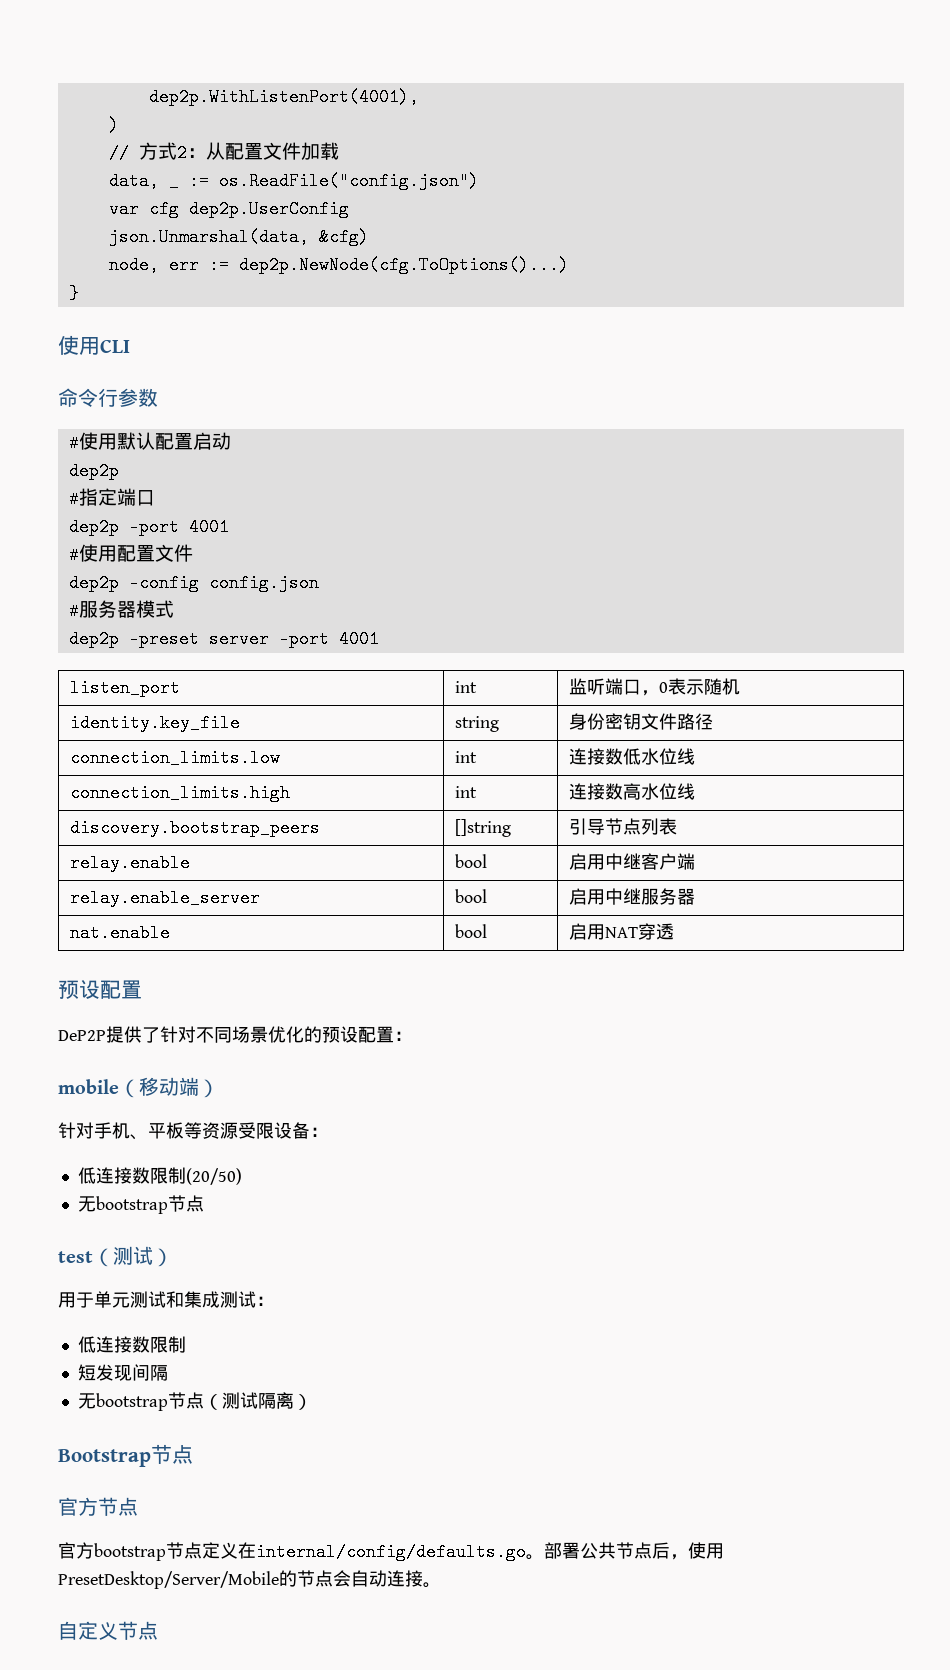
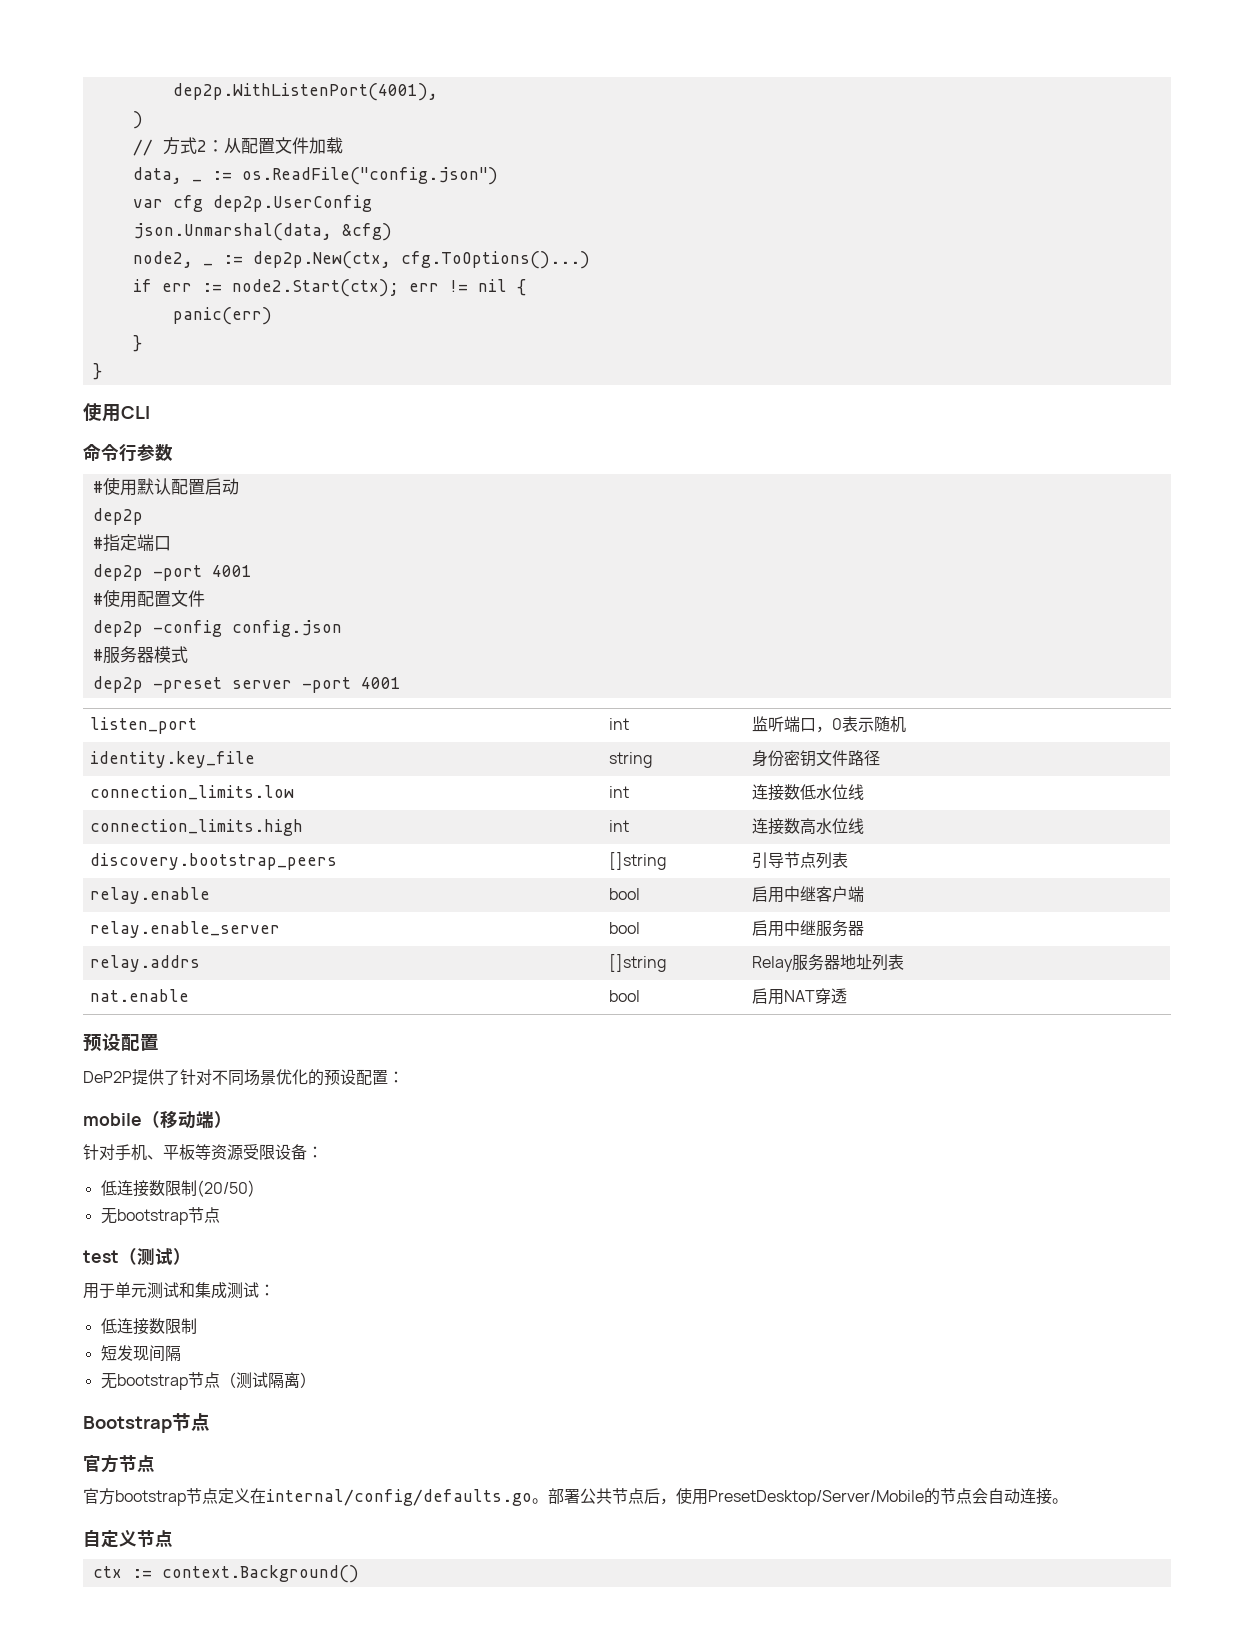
[108,256,569,274] node, err := dep2p.NewNode(cfg.ToOptions()...) -> [132,251,590,269] [132,279,526,297] [172,307,272,325] [132,335,142,352] node2, _ := dep2p.New(ctx, cfg.ToOptions()...) // if err := node2.Start(ctx); err != nil { // panic(err) // }
(696, 896) none -> [90,955,201,972] [609,954,667,972] [752,954,905,972] // relay.addrs | []string | Relay服务器地址列表
(158, 1630) none -> [92,1565,359,1583] // ctx := context.Background()

